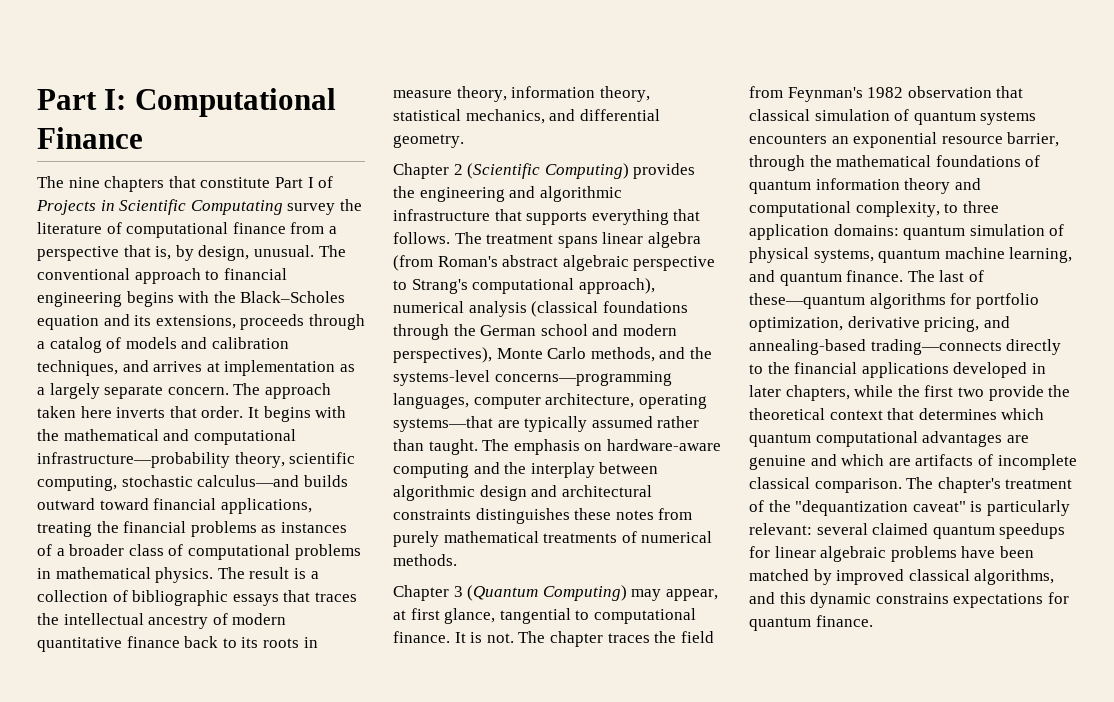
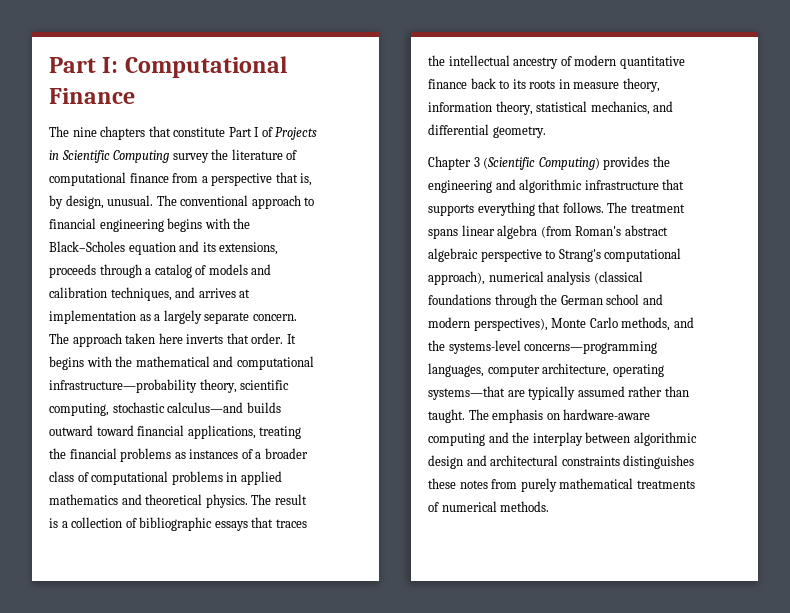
[190,200,283,215] Computating -> [113,150,170,163] Computing
[55,567,151,579] mathematical -> [240,471,282,485] [49,494,203,505] applied mathematics and theoretical
[453,164,463,175] 2 -> [473,157,480,167] 3
[393,585,718,601] [393,608,696,624] [393,631,714,647] [749,86,1024,102] [749,109,1037,125] [749,132,1060,148] [749,155,1041,171] [749,178,981,194] [749,201,999,217] [749,224,1065,240] [749,247,1073,263] [749,270,984,286] [749,293,1039,309] [749,316,1010,332] [749,339,1062,355] [749,362,1046,378] [749,385,1071,401] [749,408,1045,420] [749,431,1029,447] [749,454,1077,470] [749,477,1073,493] [749,500,1070,516] [749,523,1066,539] [749,546,1034,562] [749,569,1055,585] [749,592,1069,608] [749,615,873,631] // Chapter 3 (Quantum Computing) may appear, at first glance, tangential to computational finance. It is not. The chapter traces the field from Feynman's 1982 observation that classical simulation of quantum systems encounters an exponential resource barrier, through the mathematical foundations of quantum information theory and computational complexity, to three application domains: quantum simulation of physical systems, quantum machine learning, and quantum finance. The last of these—quantum algorithms for portfolio optimization, derivative pricing, and annealing-based trading—connects directly to the financial applications developed in later chapters, while the first two provide the theoretical context that determines which quantum computational advantages are genuine and which are artifacts of incomplete classical comparison. The chapter's treatment of the "dequantization caveat" is particularly relevant: several claimed quantum speedups for linear algebraic problems have been matched by improved classical algorithms, and this dynamic constrains expectations for quantum finance. -> (550, 506) none

